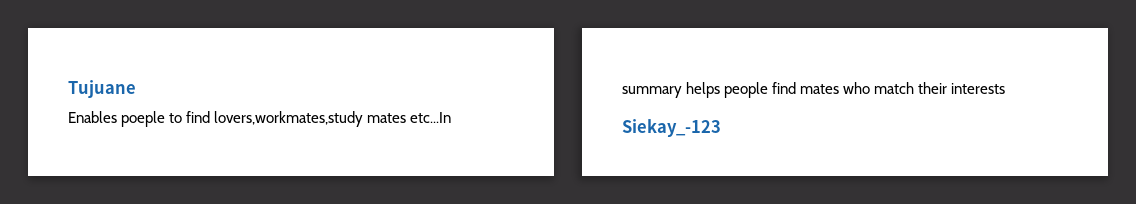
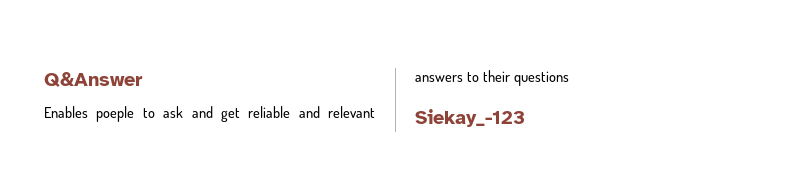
[68,80,136,98] Tujuane -> [44,72,143,87] Q&Answer
[186,111,452,127] [622,82,1006,98] find lovers,workmates,study mates etc...In summary helps people find mates who match their interests -> [163,106,375,122] [415,70,569,86] ask and get reliable and relevant answers to their questions

